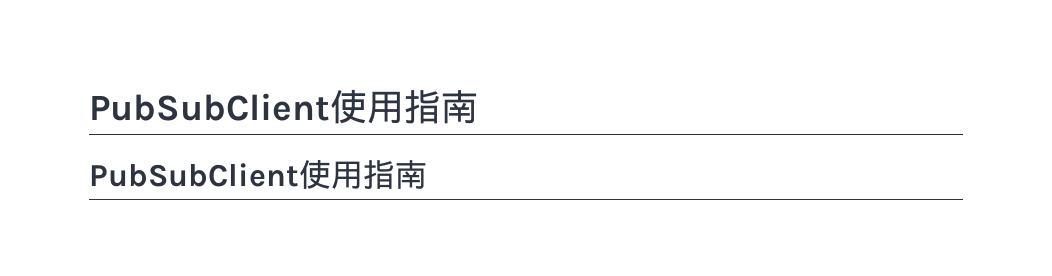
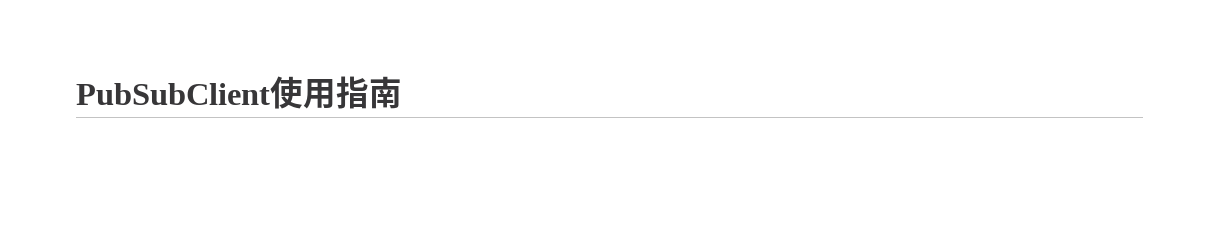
[89,89,478,124] [89,160,427,189] PubSubClient使用指南 // PubSubClient使用指南 -> [76,76,402,109] PubSubClient使用指南

